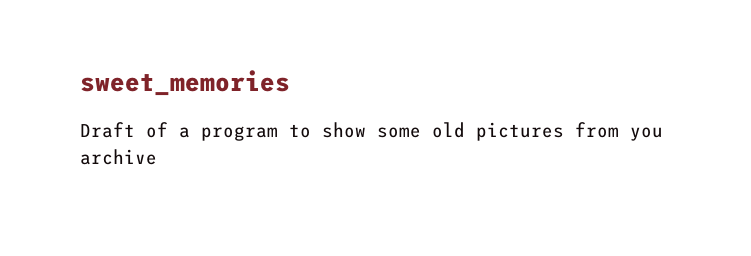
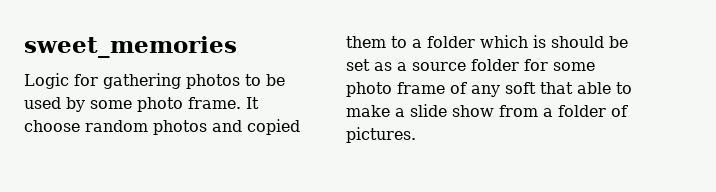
[80,122,663,141] [80,149,157,165] Draft of a program to show some old pictures from you archive -> [24,73,285,89] [24,97,259,112] [24,119,300,135] [346,35,628,48] [346,59,595,71] [346,82,632,97] [346,104,628,117] [346,127,416,143] Logic for gathering photos to be used by some photo frame. It choose random photos and copied them to a folder which is should be set as a source folder for some photo frame of any soft that able to make a slide show from a folder of pictures.

